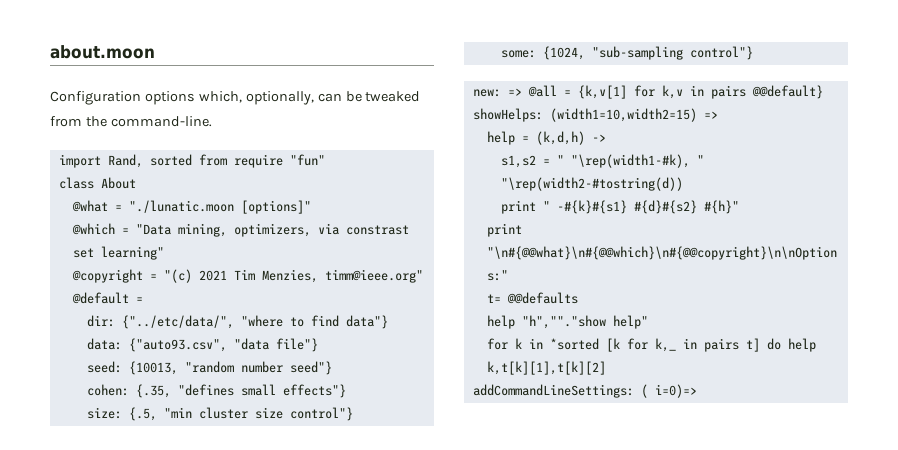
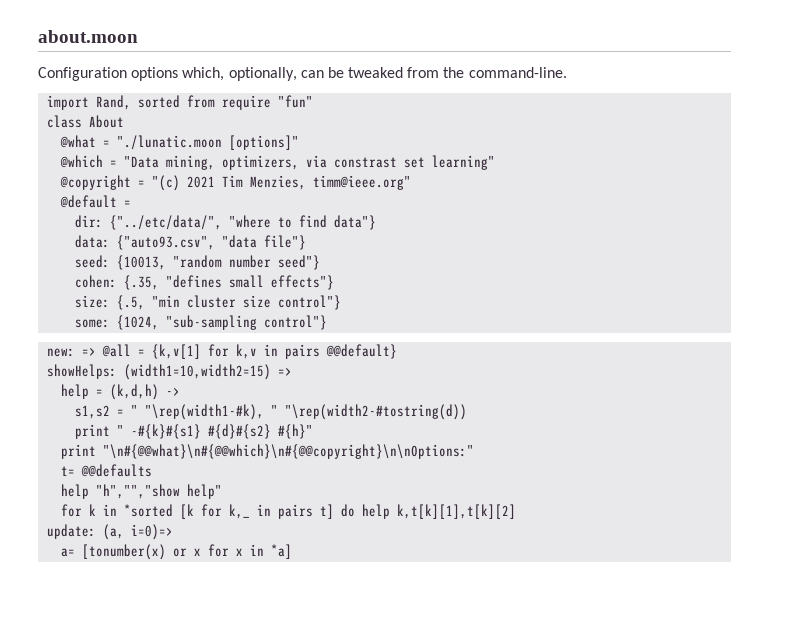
[521,315,606,329] "h",""."show -> [96,484,181,499] "h","","show
[472,384,648,398] addCommandLineSettings: ( -> [47,524,125,540] update: (a,
(697, 391) none -> [61,544,293,560] // a= [tonumber(x) or x for x in *a]

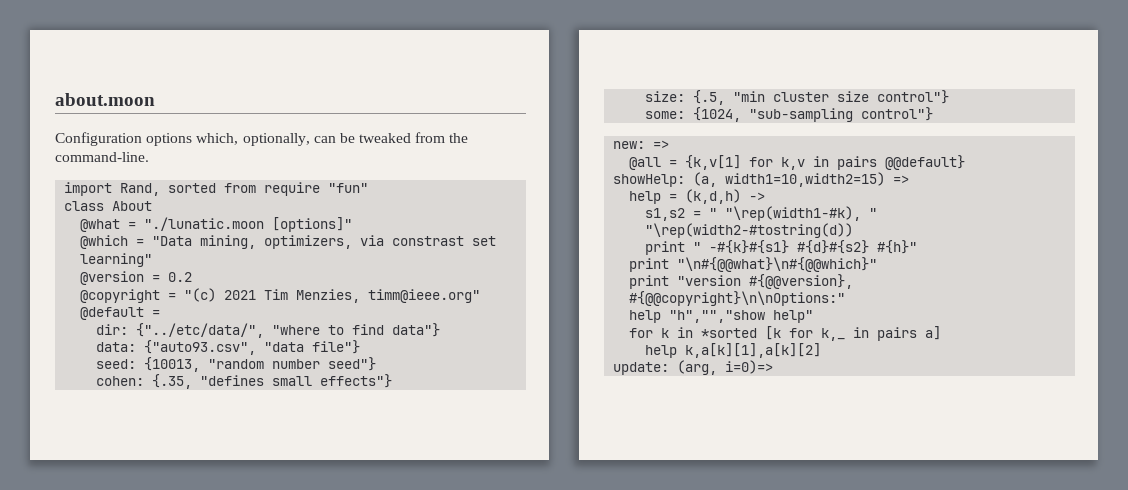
(496, 162) none -> [80,271,193,285] // @version = 0.2
(97, 351) none -> (670, 144) //
[47,364,272,380] showHelps: (width1=10,width2=15) -> [613,172,886,187] showHelp: (a, width1=10,width2=15)
[103,444,475,459] [61,464,153,477] "\n#{@@what}\n#{@@which}\n#{@@copyright}\n\nOptions:" // t= @@defaults -> [677,257,878,272] [629,274,854,289] [629,291,846,306] "\n#{@@what}\n#{@@which}" // print "version #{@@version}, #{@@copyright}\n\nOptions:"
[320,504,517,519] t] do help k,t[k][1],t[k][2] -> [925,326,942,340] [645,343,822,358] a] // help k,a[k][1],a[k][2]
[103,524,125,540] (a, -> [677,360,718,375] (arg,
[61,544,293,560] // a= [tonumber(x) or x for x in *a] -> (774, 367) none

